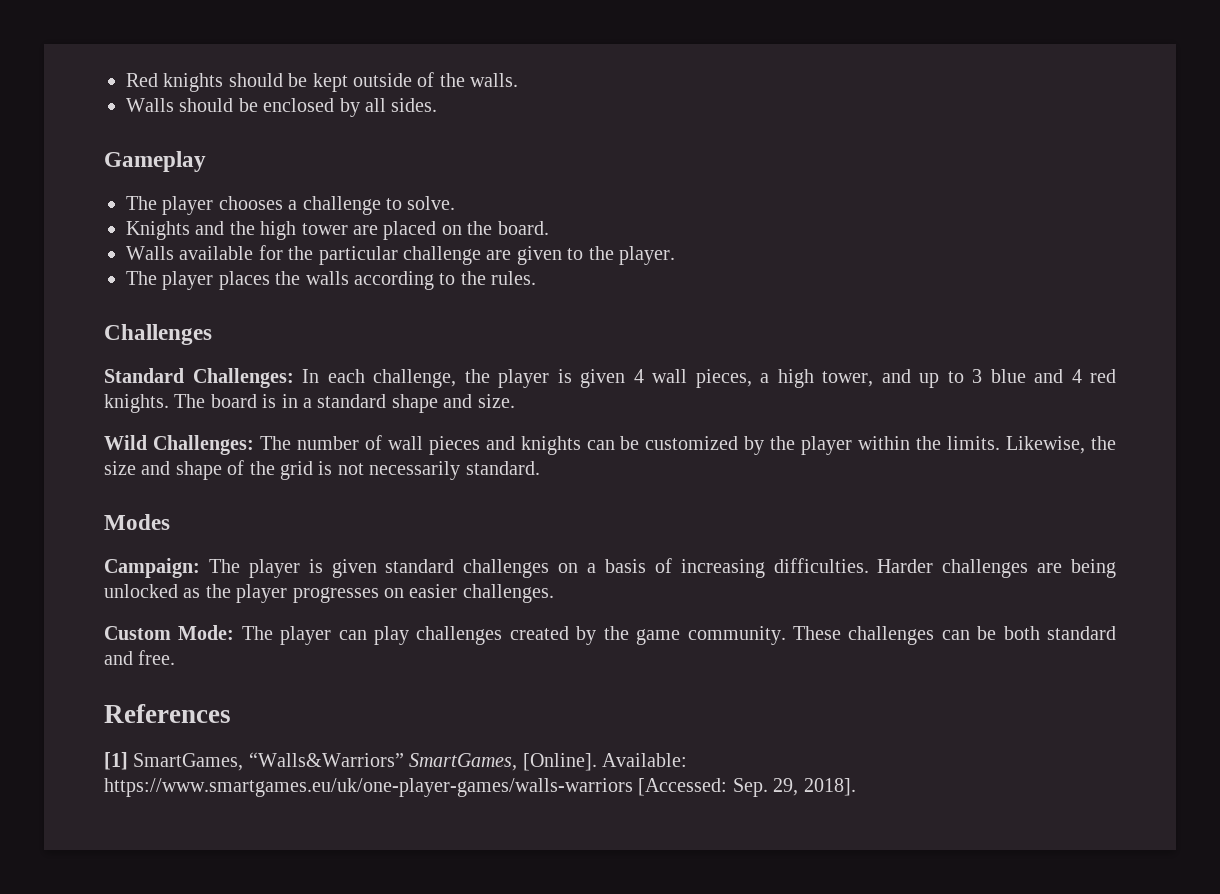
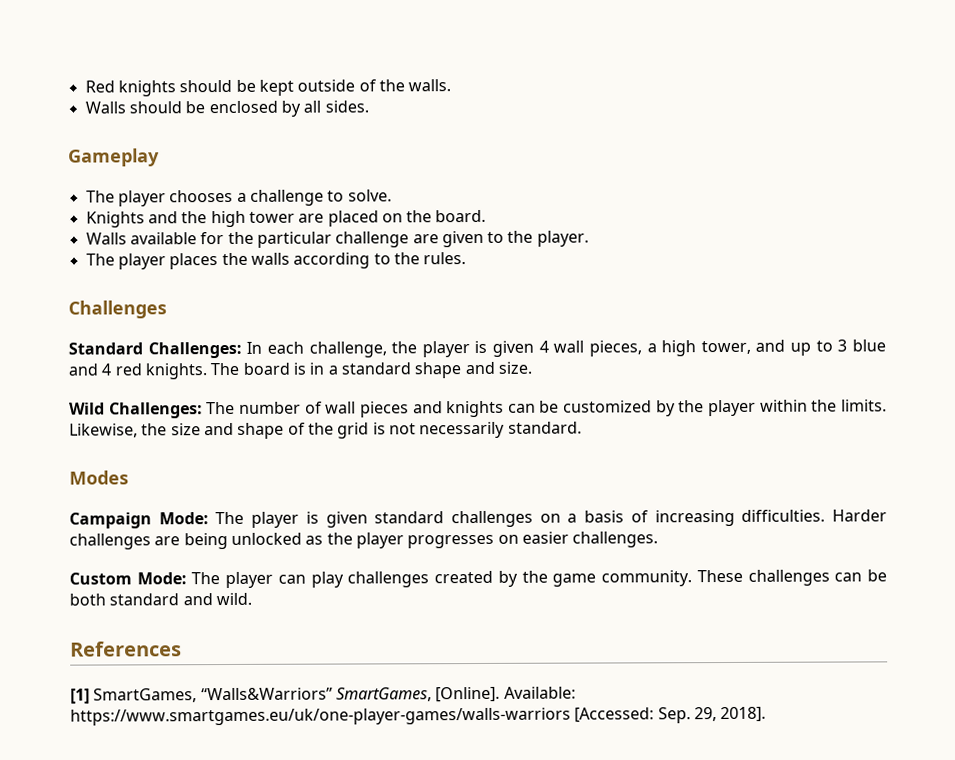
[104,558,200,578] Campaign: -> [69,512,209,529] Campaign Mode:
[138,650,176,665] free. -> [215,592,252,606] wild.

